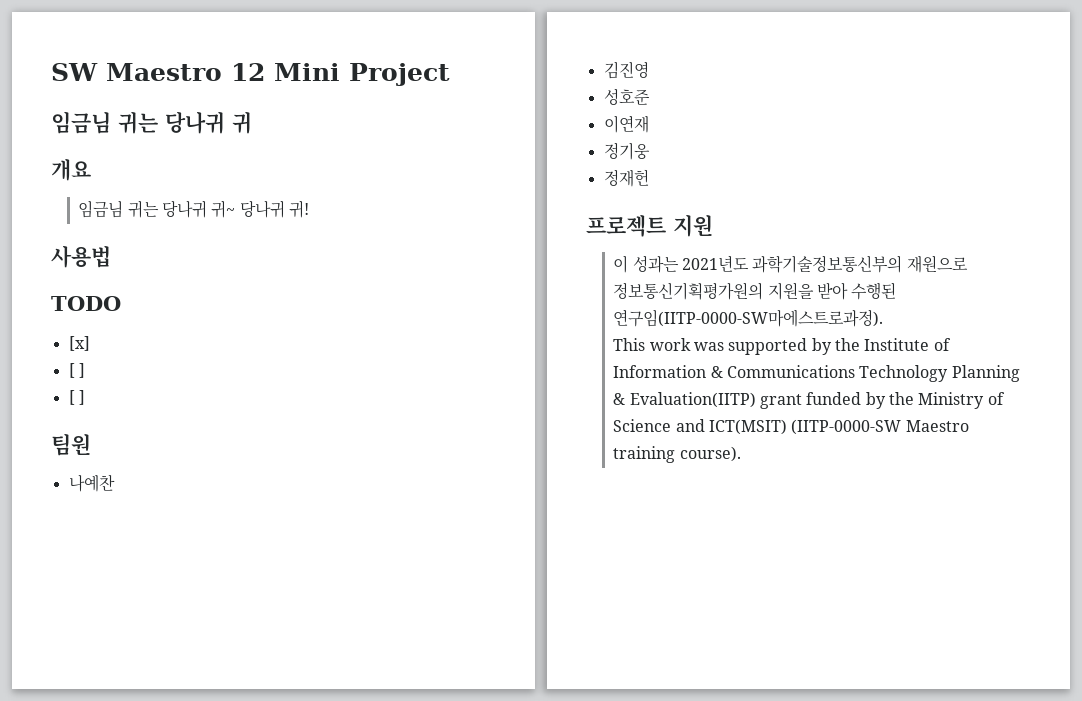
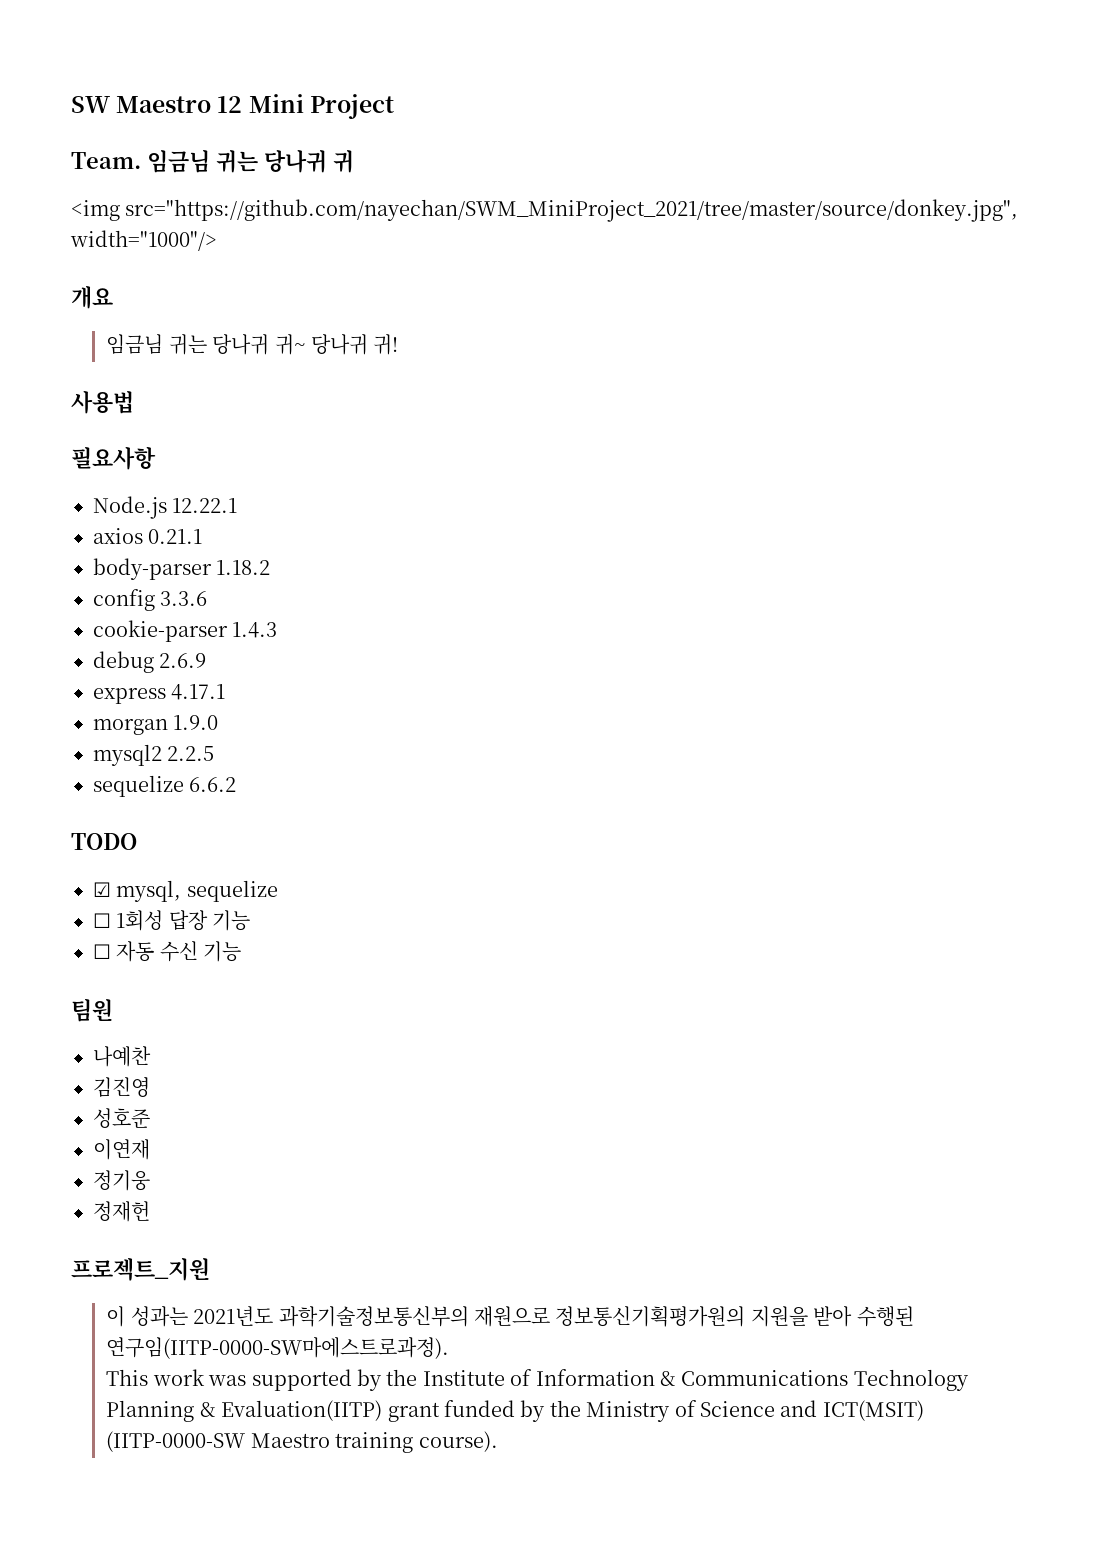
(450, 74) none -> [71,152,141,169] Team.
(252, 122) none -> [71,199,1019,222] [70,230,217,251] // <img src="https://github.com/nayechan/SWM_MiniProject_2021/tree/master/source/donkey.jpg", width="1000"/>
[51,296,121,311] [68,336,90,351] [68,363,85,378] [68,390,85,405] TODO // [x] // [ ] // [ ] -> [71,447,156,470] [93,496,238,519] [93,528,203,544] [93,558,271,580] [93,589,208,611] [93,620,278,642] [93,651,207,673] [93,684,226,704] [93,715,219,735] [93,744,215,766] [93,775,237,797] [71,833,137,850] [93,880,278,902] [93,910,251,931] [93,941,242,962] 필요사항 // Node.js 12.22.1 // axios 0.21.1 // body-parser 1.18.2 // config 3.3.6 // cookie-parser 1.4.3 // debug 2.6.9 // express 4.17.1 // morgan 1.9.0 // mysql2 2.2.5 // sequelize 6.6.2 // TODO // ☑ mysql, sequelize // ☐ 1회성 답장 기능 // ☐ 자동 수신 기능
[586,214,713,237] 프로젝트 지원 -> [71,1258,210,1281] 프로젝트_지원

